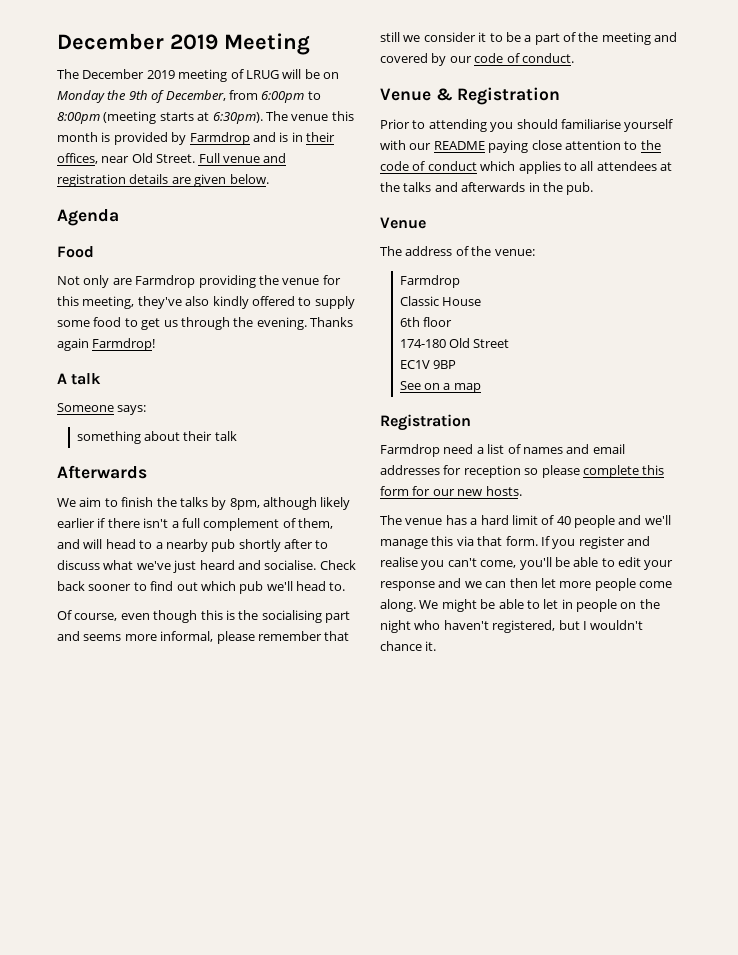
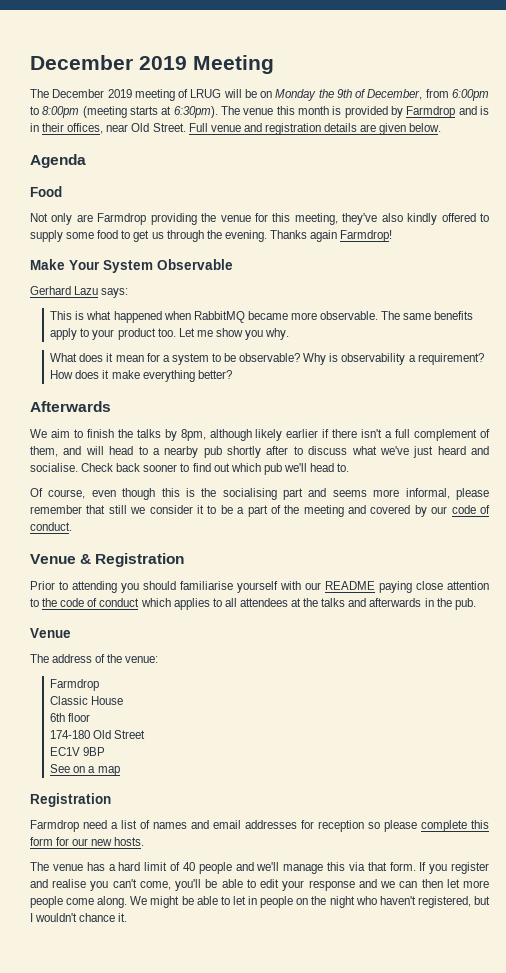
[57,373,102,385] [57,403,147,415] [76,431,237,444] A talk // Someone says: // something about their talk -> [30,259,233,273] [30,286,129,298] [50,311,474,323] [50,328,290,340] [50,353,484,365] [50,370,232,382] Make Your System Observable // Gerhard Lazu says: // This is what happened when RabbitMQ became more observable. The same benefits apply to your product too. Let me show you why. // What does it mean for a system to be observable? Why is observability a requirement? How does it make everything better?

